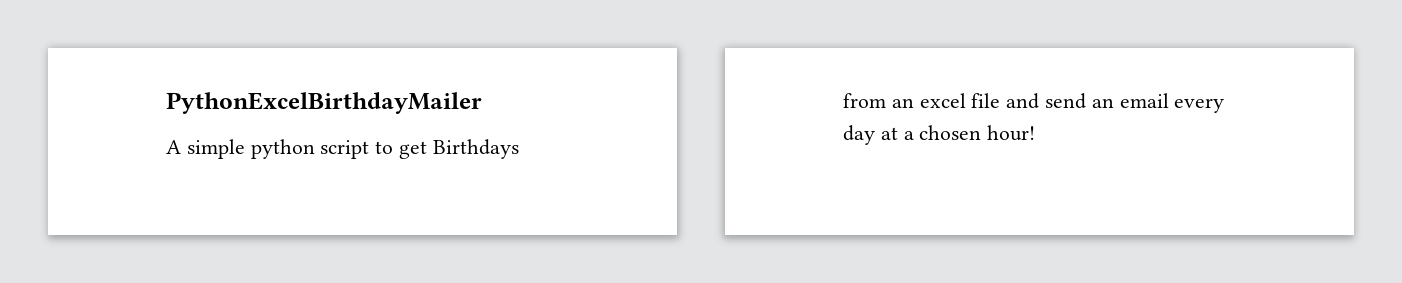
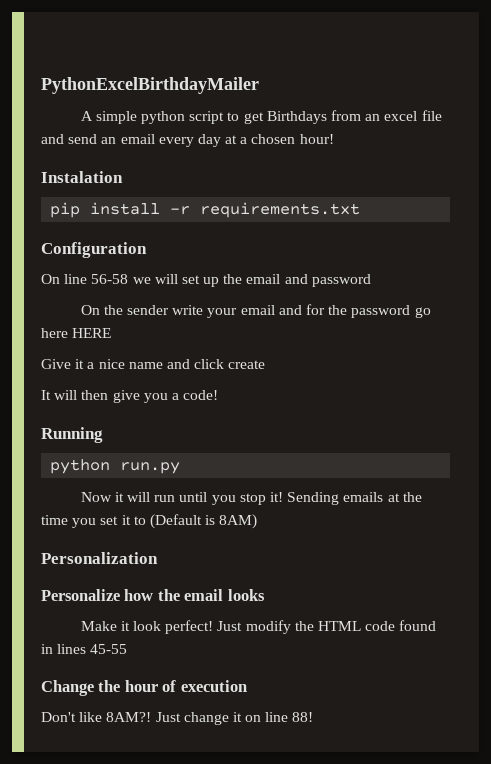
(1036, 133) none -> [41,171,123,183] [50,202,361,218] [41,242,147,258] [41,274,371,287] [80,304,431,318] [41,328,112,338] [41,359,266,369] [41,390,219,403] [41,427,103,443] [50,459,181,474] [80,492,422,505] [41,514,258,529] [41,552,158,564] [41,589,265,601] [80,620,437,634] [41,644,128,654] [41,680,247,696] [41,712,314,725] // Instalation // pip install -r requirements.txt // Configuration // On line 56-58 we will set up the email and password // On the sender write your email and for the password go here HERE // Give it a nice name and click create // It will then give you a code! // Running // python run.py // Now it will run until you stop it! Sending emails at the time you set it to (Default is 8AM) // Personalization // Personalize how the email looks // Make it look perfect! Just modify the HTML code found in lines 45-55 // Change the hour of execution // Don't like 8AM?! Just change it on line 88!

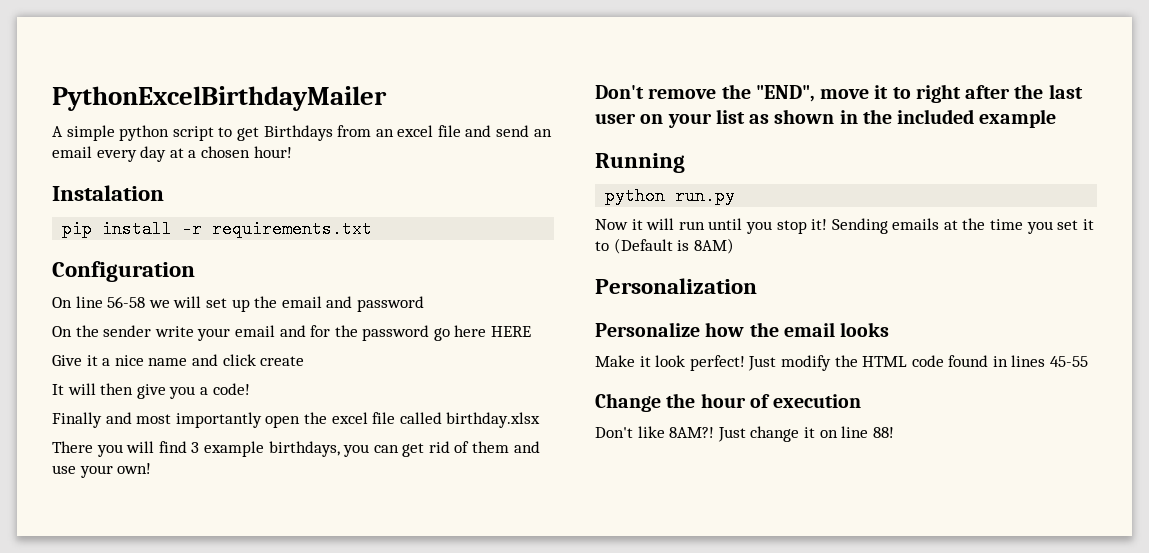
(219, 395) none -> [52,412,541,428] [52,441,540,457] [52,463,152,478] [595,84,1083,103] [595,109,1057,128] // Finally and most importantly open the excel file called birthday.xlsx // There you will find 3 example birthdays, you can get rid of them and use your own! // Don't remove the "END", move it to right after the last user on your list as shown in the included example

